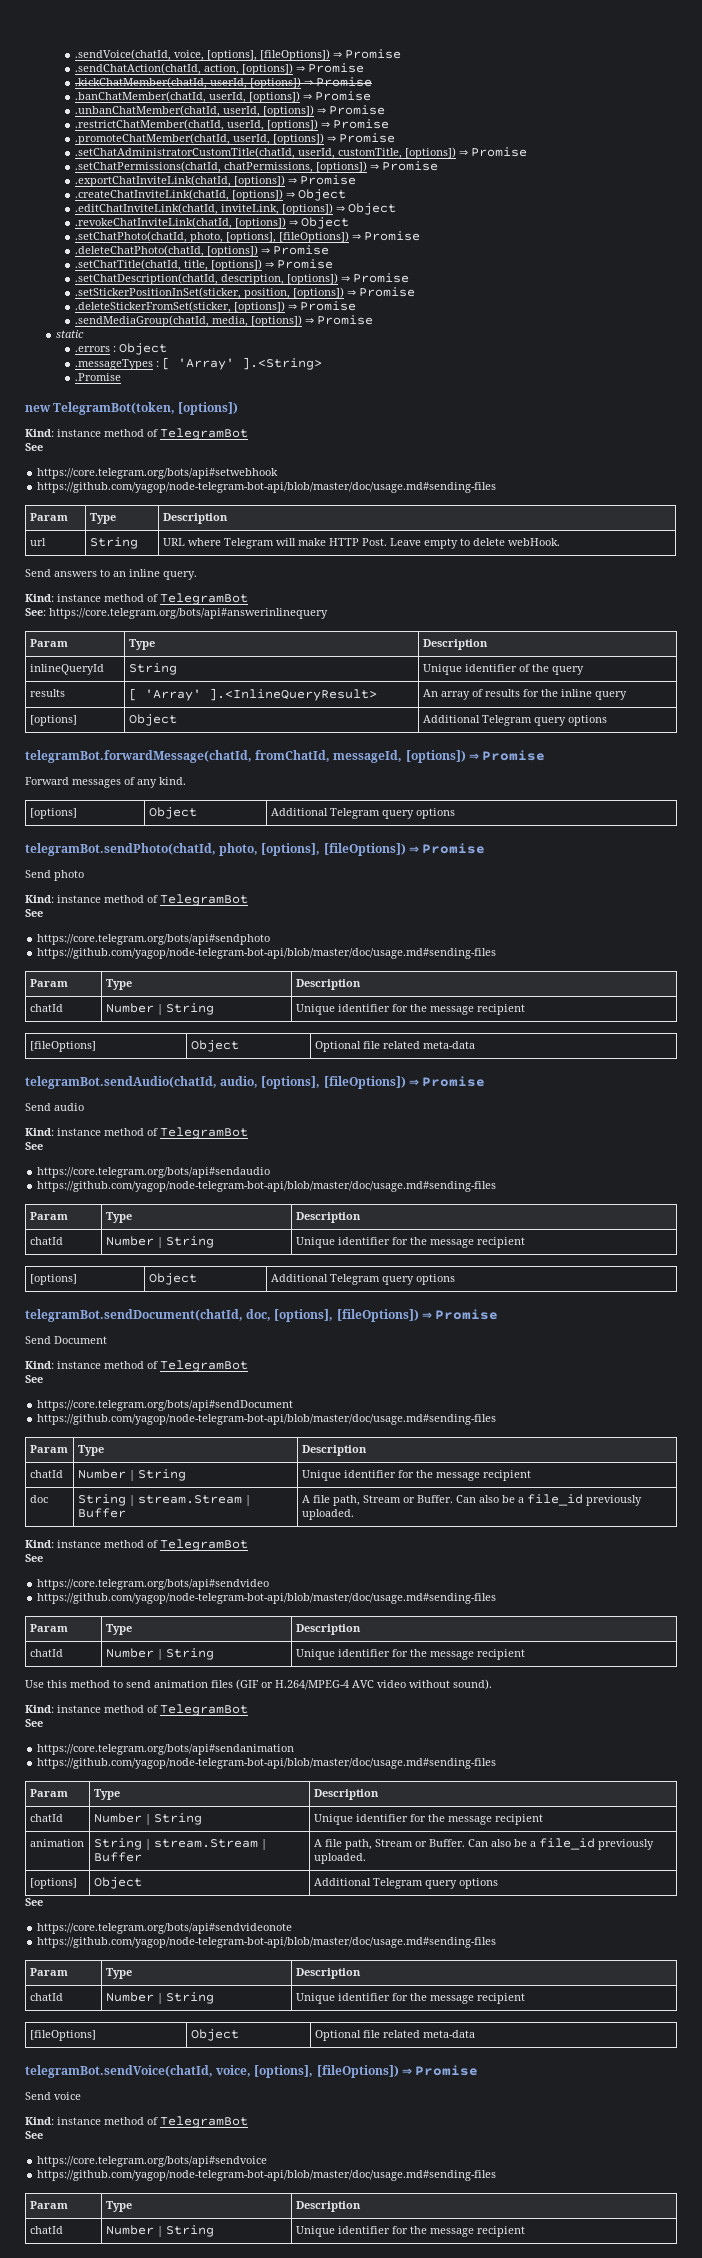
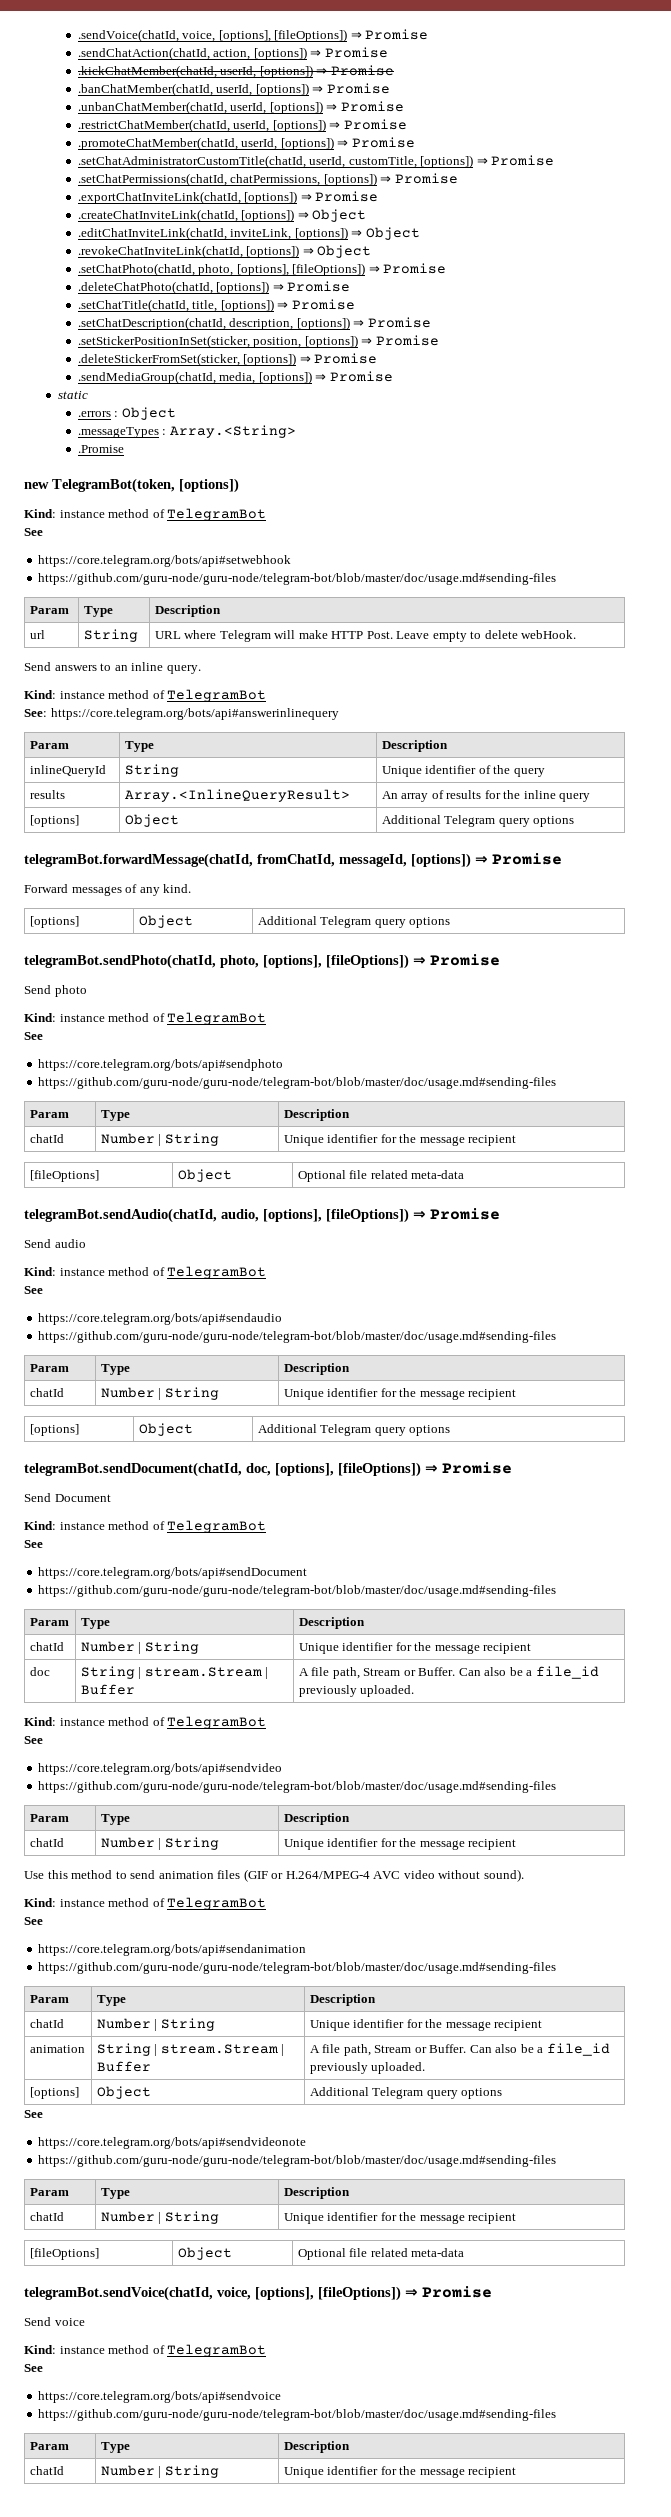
[161,357,322,370] [ 'Array' ].<String> -> [169,425,296,438] Array.<String>
[37,482,497,493] https://github.com/yagop/node-telegram-bot-api/blob/master/doc/usage.md#sending-files -> [38,573,557,585] https://github.com/guru-node/guru-node/telegram-bot/blob/master/doc/usage.md#sending-files
[128,688,377,701] [ 'Array' ].<InlineQueryResult> -> [124,789,350,802] Array.<InlineQueryResult>
[37,948,497,959] https://github.com/yagop/node-telegram-bot-api/blob/master/doc/usage.md#sending-files -> [38,1077,557,1089] https://github.com/guru-node/guru-node/telegram-bot/blob/master/doc/usage.md#sending-files
[37,1181,497,1192] https://github.com/yagop/node-telegram-bot-api/blob/master/doc/usage.md#sending-files -> [38,1331,557,1343] https://github.com/guru-node/guru-node/telegram-bot/blob/master/doc/usage.md#sending-files
[37,1414,497,1425] https://github.com/yagop/node-telegram-bot-api/blob/master/doc/usage.md#sending-files -> [38,1585,557,1597] https://github.com/guru-node/guru-node/telegram-bot/blob/master/doc/usage.md#sending-files
[37,1593,497,1604] https://github.com/yagop/node-telegram-bot-api/blob/master/doc/usage.md#sending-files -> [38,1781,557,1793] https://github.com/guru-node/guru-node/telegram-bot/blob/master/doc/usage.md#sending-files
[37,1758,497,1769] https://github.com/yagop/node-telegram-bot-api/blob/master/doc/usage.md#sending-files -> [38,1962,557,1974] https://github.com/guru-node/guru-node/telegram-bot/blob/master/doc/usage.md#sending-files
[37,1937,497,1948] https://github.com/yagop/node-telegram-bot-api/blob/master/doc/usage.md#sending-files -> [38,2155,557,2167] https://github.com/guru-node/guru-node/telegram-bot/blob/master/doc/usage.md#sending-files
[37,2170,497,2181] https://github.com/yagop/node-telegram-bot-api/blob/master/doc/usage.md#sending-files -> [38,2409,557,2421] https://github.com/guru-node/guru-node/telegram-bot/blob/master/doc/usage.md#sending-files

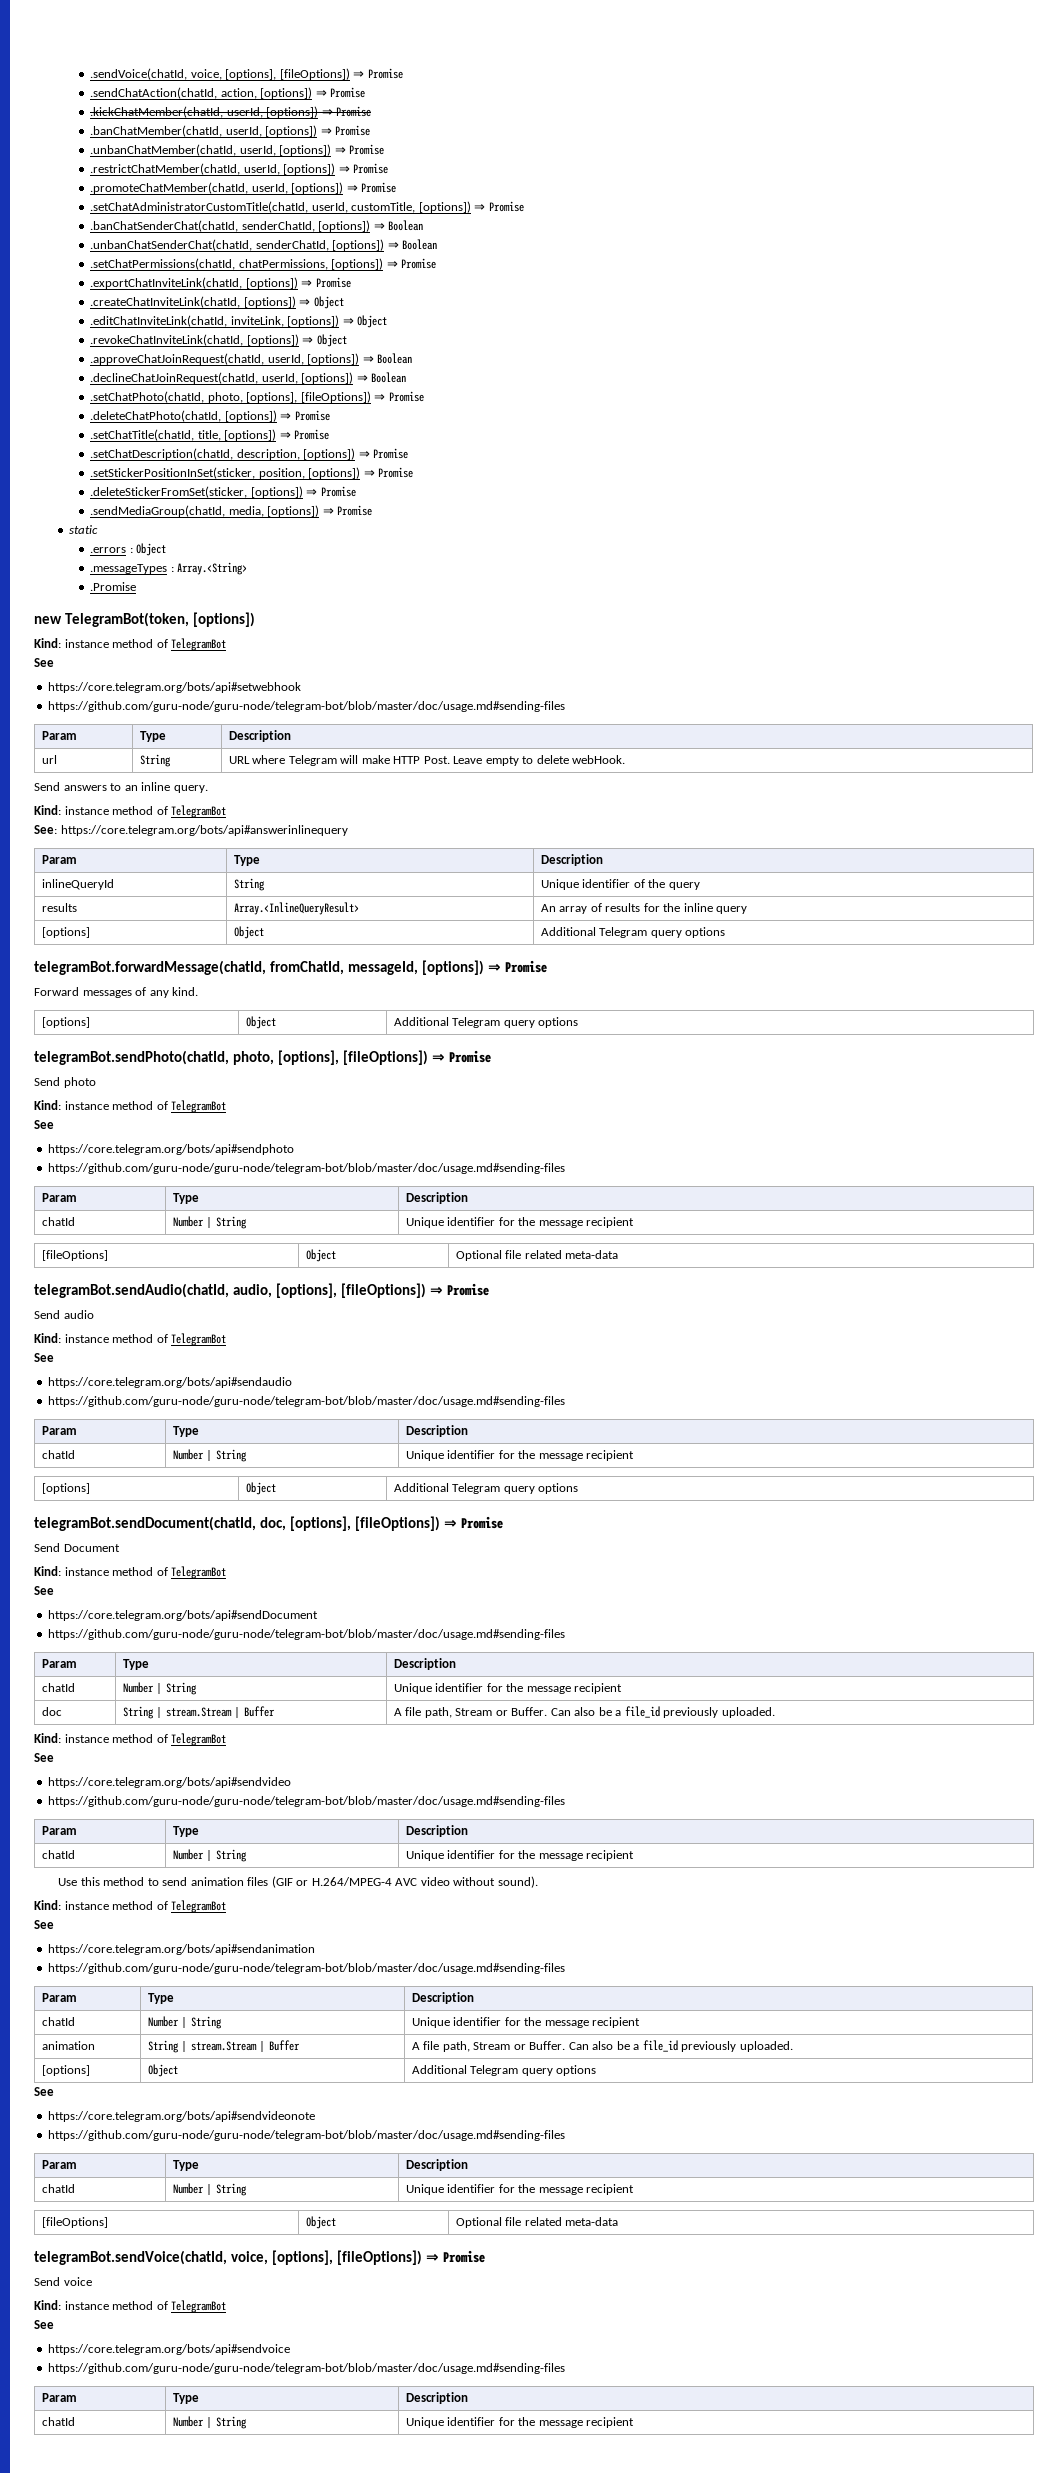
(555, 160) none -> [90,220,424,232] [90,239,438,251] // .banChatSenderChat(chatId, senderChatId, [options]) ⇒ Boolean // .unbanChatSenderChat(chatId, senderChatId, [options]) ⇒ Boolean
(372, 251) none -> [90,353,413,365] [90,372,407,384] // .approveChatJoinRequest(chatId, userId, [options]) ⇒ Boolean // .declineChatJoinRequest(chatId, userId, [options]) ⇒ Boolean

